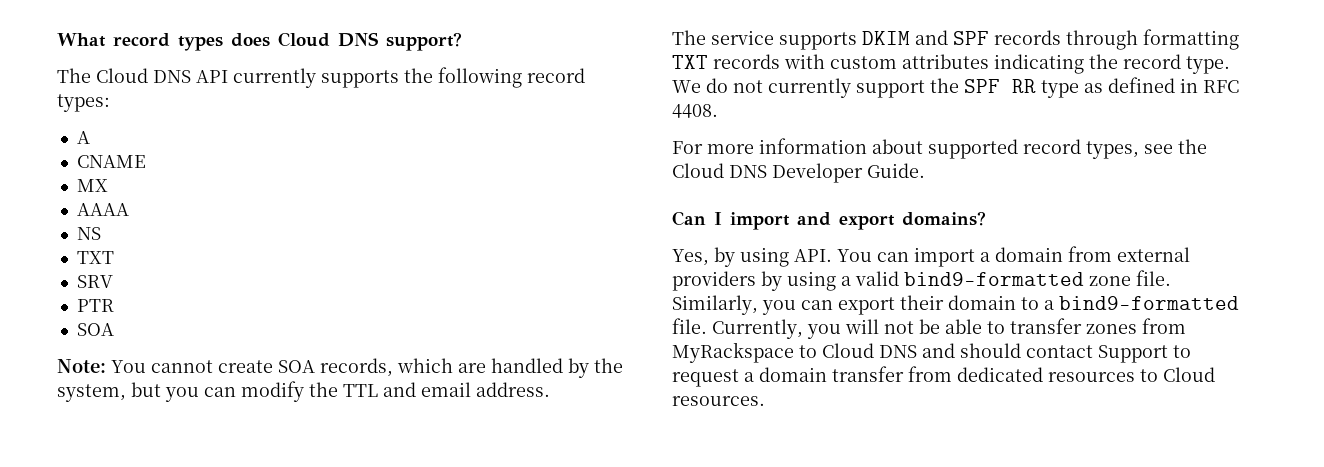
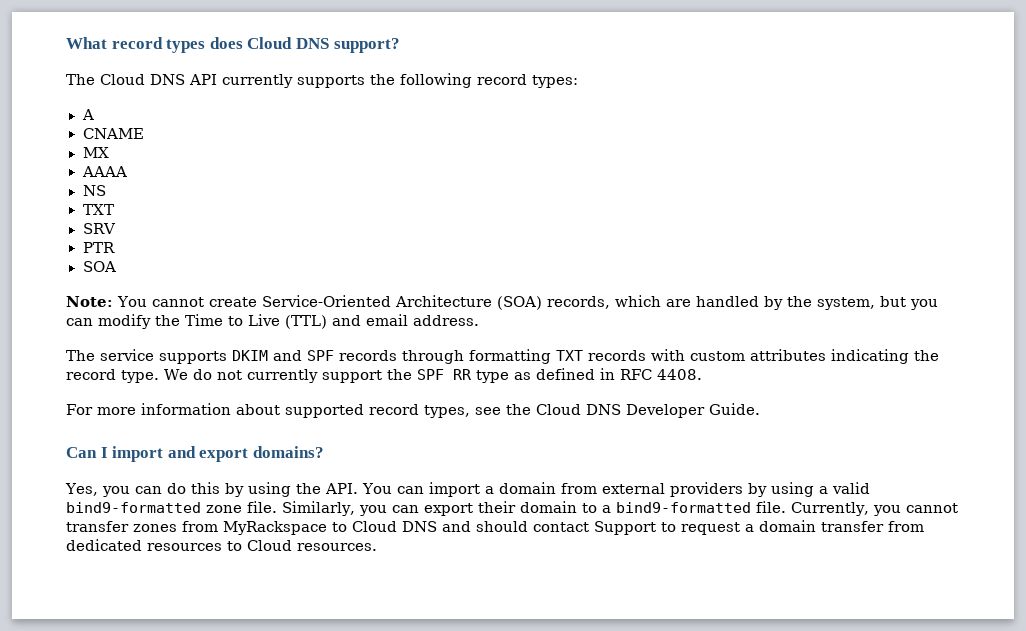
[278,360,315,373] SOA -> [261,295,542,310] Service-Oriented Architecture (SOA)
[343,384,378,397] TTL -> [185,314,327,329] Time to Live (TTL)
[714,247,789,267] by using -> [101,482,321,497] you can do this by using the
[845,319,1005,334] will not be able to -> [905,503,958,513] cannot

